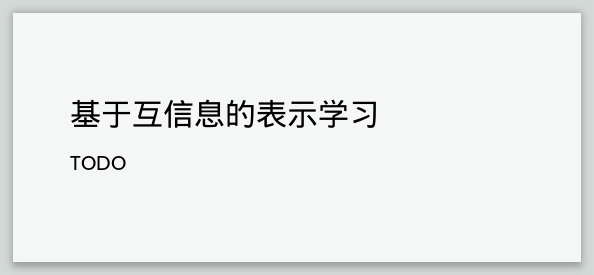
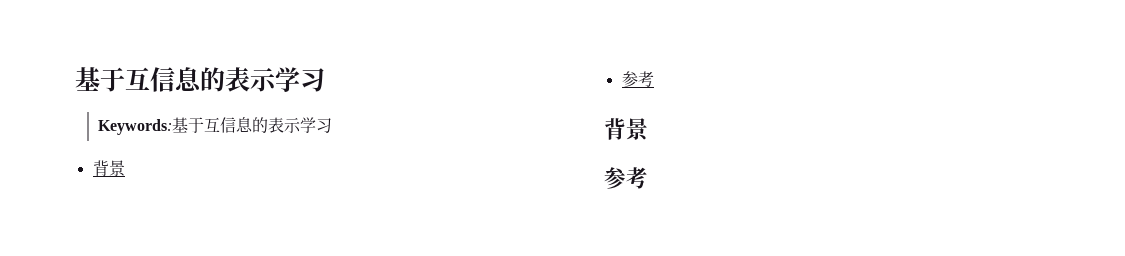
[70,99,380,128] [70,156,126,170] 基于互信息的表示学习 // TODO -> [75,67,325,92] [98,117,333,135] [92,160,125,177] [621,71,654,87] [604,118,648,141] [604,167,648,189] 基于互信息的表示学习 // Keywords:基于互信息的表示学习 // 背景 // 参考 // 背景 // 参考

